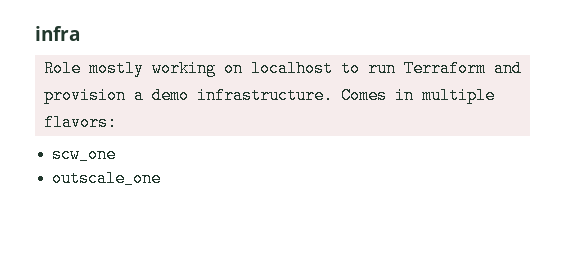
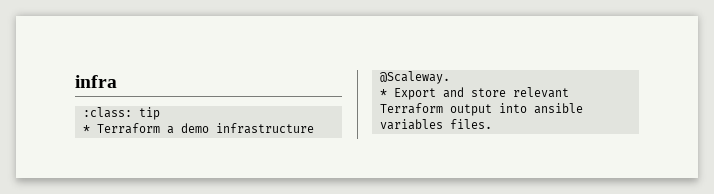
[44,60,522,77] [44,87,495,104] [44,114,117,131] [51,146,116,163] [51,170,161,187] Role mostly working on localhost to run Terraform and provision a demo infrastructure. Comes in multiple flavors: // scw_one // outscale_one -> [82,107,160,120] [82,123,314,134] [379,71,450,84] [379,87,569,100] [379,103,583,116] [379,119,492,130] :class: tip // * Terraform a demo infrastructure @Scaleway. // * Export and store relevant Terraform output into ansible variables files.

